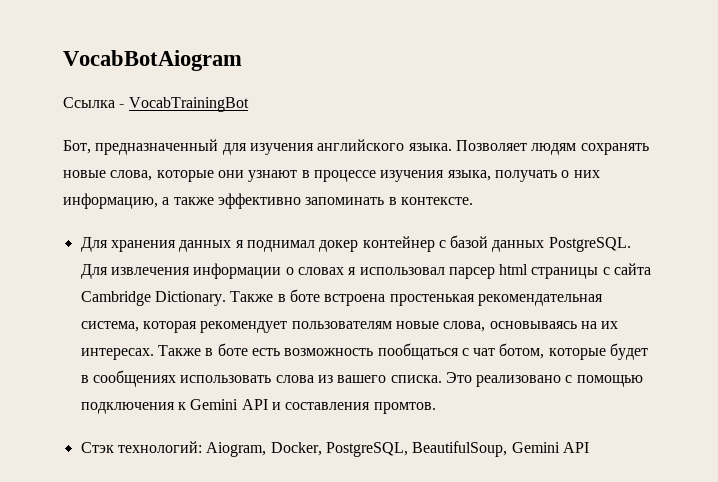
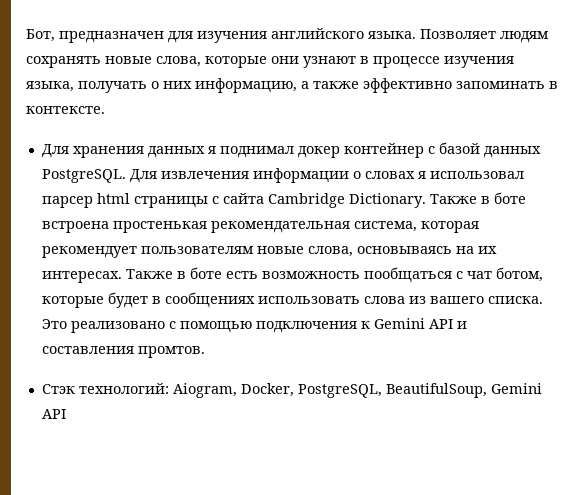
[63,50,242,71] [63,97,249,112] [63,139,219,155] VocabBotAiogram // Ссылка - VocabTrainingBot // Бот, предназначенный -> [26,29,164,43] Бот, предназначен

